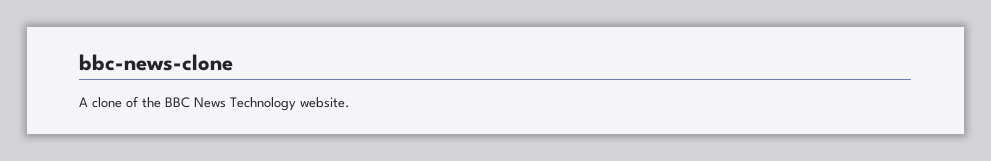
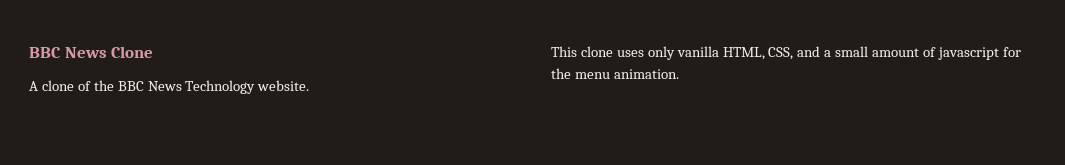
[79,54,233,71] bbc-news-clone -> [29,46,154,58] BBC News Clone
(350, 102) none -> [551,46,1021,60] [551,68,679,79] // This clone uses only vanilla HTML, CSS, and a small amount of javascript for the menu animation.

